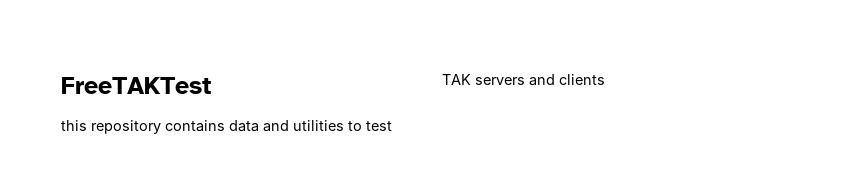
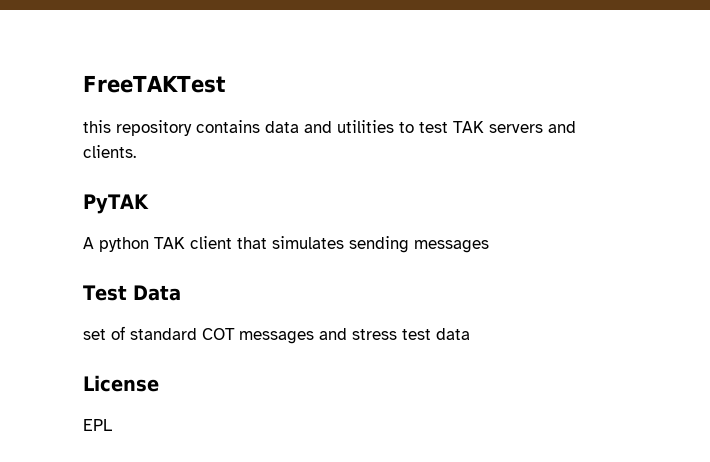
[559,74,605,85] clients -> [83,145,136,158] [83,194,149,214] [83,236,489,253] [83,285,181,301] [83,326,470,344] [83,375,159,392] [83,419,112,431] clients. // PyTAK // A python TAK client that simulates sending messages // Test Data // set of standard COT messages and stress test data // License // EPL

